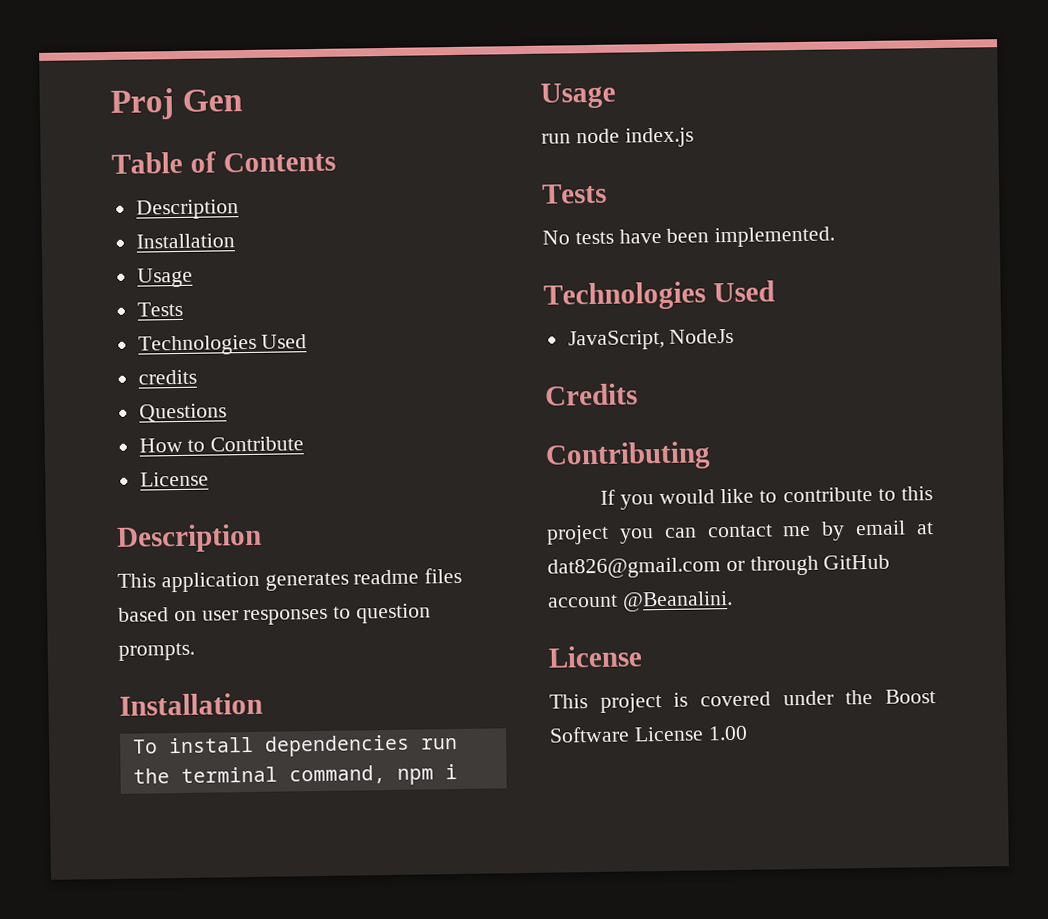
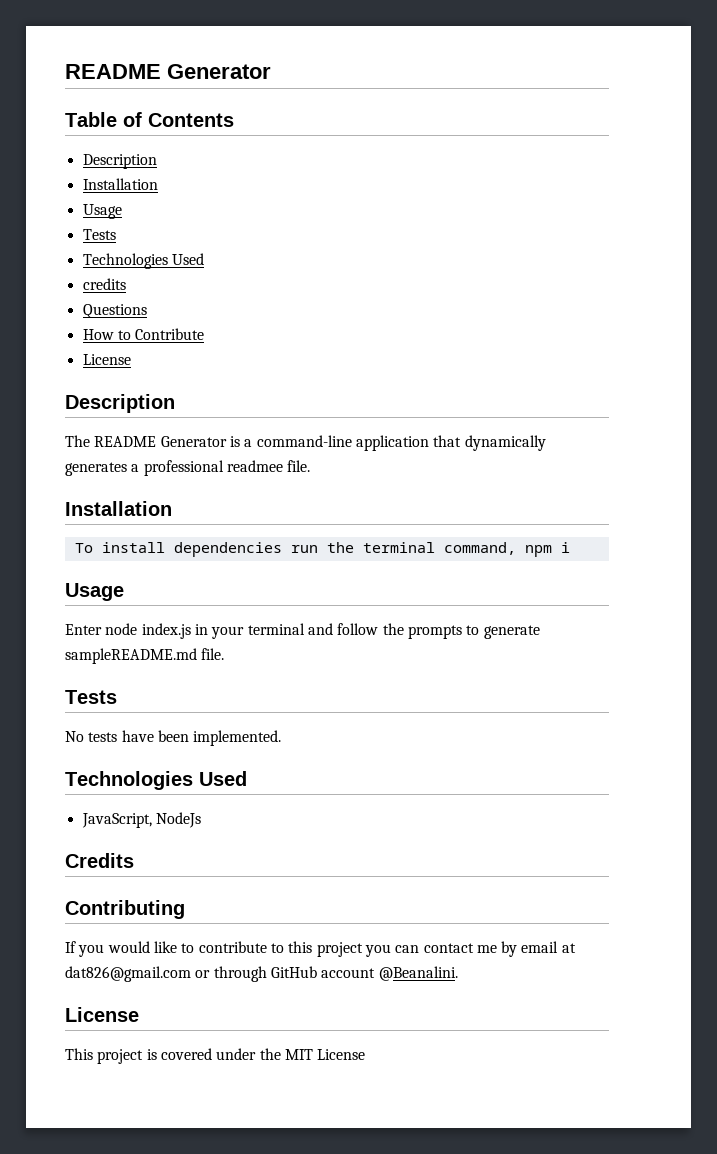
[110,88,244,120] Proj Gen -> [65,64,271,79] README Generator
[117,567,463,593] [118,603,432,626] [118,642,195,661] This application generates readme files based on user responses to question prompts. -> [65,435,546,451] [65,460,311,476] The README Generator is a command-line application that dynamically generates a professional readmee file.
[541,133,571,144] run -> [65,624,102,635] Enter
(694, 137) none -> [194,623,540,639] [65,648,225,664] in your terminal and follow the prompts to generate sampleREADME.md file.
[885,689,936,704] [549,725,748,743] Boost Software License 1.00 -> [284,1049,366,1060] MIT License

